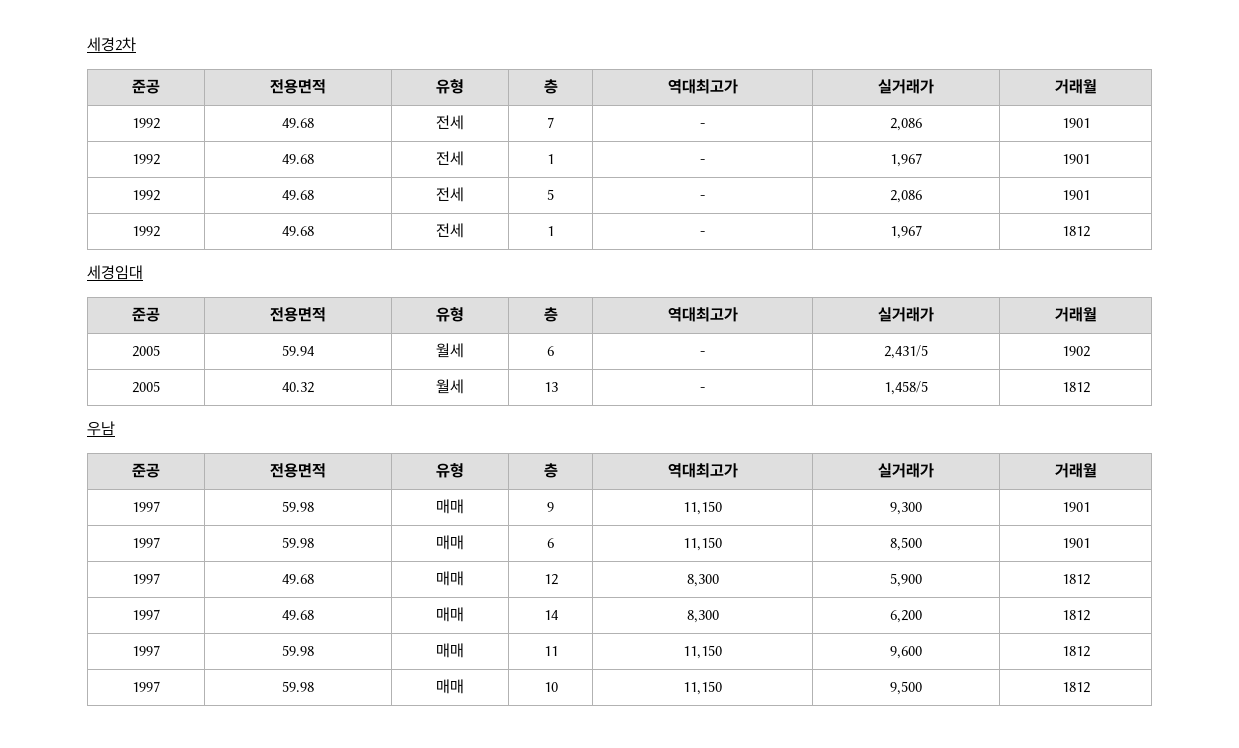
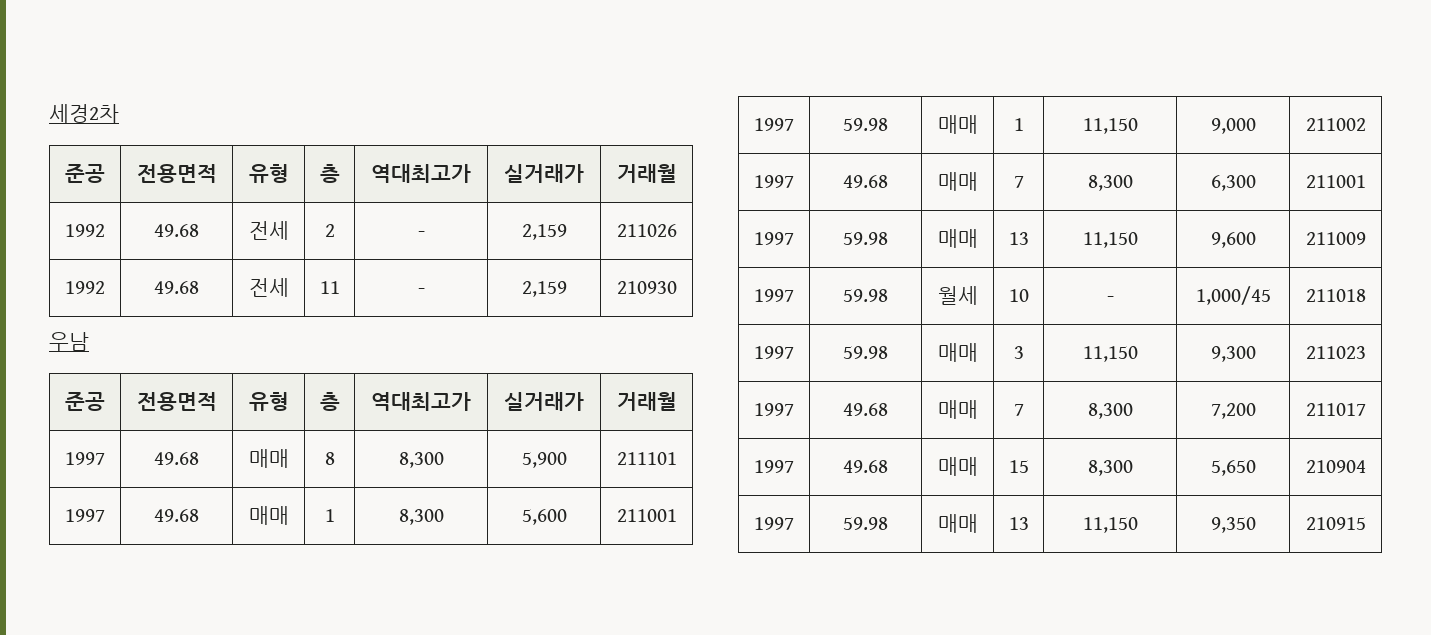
[547,117,554,128] [700,123,705,128] [890,118,922,131] [1061,118,1090,128] [132,154,160,165] [282,154,314,164] [436,151,464,166] [547,154,554,164] [700,159,705,164] [890,153,922,167] [1061,154,1090,164] [132,190,160,201] [282,190,314,200] [436,187,464,202] [547,189,554,200] [700,195,705,200] [890,190,922,203] [1061,190,1090,200] [132,226,160,237] [282,226,314,236] [436,223,464,238] [547,226,554,236] [700,231,705,236] [890,225,922,239] [1061,226,1090,237] [87,265,143,280] [132,307,160,322] [270,307,326,322] [436,307,464,322] [543,307,558,322] [667,307,738,322] [878,307,934,322] [1054,307,1097,322] [132,345,160,357] [282,345,315,356] [436,343,464,358] [547,346,554,356] [700,351,705,356] [884,345,928,359] [1061,346,1090,357] [132,381,160,393] [282,382,314,393] [436,379,464,394] [543,382,558,392] [700,387,705,392] [884,381,928,395] [1061,382,1090,393] 7 | - | 2,086 | 1901 // 1992 | 49.68 | 전세 | 1 | - | 1,967 | 1901 // 1992 | 49.68 | 전세 | 5 | - | 2,086 | 1901 // 1992 | 49.68 | 전세 | 1 | - | 1,967 | 1812 // 세경임대 // 준공 | 전용면적 | 유형 | 층 | 역대최고가 | 실거래가 | 거래월 // 2005 | 59.94 | 월세 | 6 | - | 2,431/5 | 1902 // 2005 | 40.32 | 월세 | 13 | - | 1,458/5 | 1812 -> [324,224,335,237] [417,231,425,237] [521,224,567,240] [616,224,677,237] [65,281,105,294] [154,281,199,294] [248,278,289,297] [319,281,340,294] [417,288,425,294] [521,281,567,297] [616,281,677,294] 2 | - | 2,159 | 211026 // 1992 | 49.68 | 전세 | 11 | - | 2,159 | 210930
[282,501,314,512] [436,499,464,514] [547,502,554,512] [683,501,722,515] [890,502,922,515] [1061,502,1090,512] [132,537,160,548] [282,537,314,548] [436,535,464,550] [547,538,554,548] [683,537,722,551] [890,537,922,551] [1061,538,1090,548] [132,573,160,584] [282,574,314,584] [436,571,464,586] [543,574,558,585] [686,574,719,587] [890,573,922,587] [1061,574,1090,585] [132,609,160,620] [282,610,314,620] [436,607,464,622] [543,610,559,620] [686,610,719,623] [890,610,922,623] [1061,610,1090,621] [132,645,160,656] [282,645,314,656] [436,643,464,658] [543,646,558,656] [683,645,722,659] [890,646,922,659] [1061,646,1090,657] [132,681,160,692] [282,681,314,692] [436,679,464,694] [543,682,558,692] [683,681,722,695] [890,681,922,695] [1061,682,1090,693] 59.98 | 매매 | 9 | 11,150 | 9,300 | 1901 // 1997 | 59.98 | 매매 | 6 | 11,150 | 8,500 | 1901 // 1997 | 49.68 | 매매 | 12 | 8,300 | 5,900 | 1812 // 1997 | 49.68 | 매매 | 14 | 8,300 | 6,200 | 1812 // 1997 | 59.98 | 매매 | 11 | 11,150 | 9,600 | 1812 // 1997 | 59.98 | 매매 | 10 | 11,150 | 9,500 | 1812 -> [154,452,199,465] [248,449,289,468] [324,452,335,465] [398,452,444,468] [521,452,567,468] [616,452,677,465] [65,509,105,522] [154,509,199,522] [248,506,289,525] [324,509,335,522] [398,509,444,525] [521,509,567,525] [616,509,677,522] [754,118,794,131] [843,118,888,131] [937,115,978,134] [1013,118,1024,131] [1082,118,1138,134] [1210,118,1256,134] [1305,118,1366,131] [754,175,794,188] [843,175,888,188] [937,172,978,191] [1013,176,1024,188] [1087,175,1133,191] [1210,175,1256,191] [1305,175,1366,188] [754,232,794,245] [843,232,888,245] [937,229,978,248] [1008,232,1029,245] [1082,232,1138,248] [1210,232,1256,248] [1305,232,1366,245] [754,289,794,302] [843,289,888,302] [937,286,978,305] [1008,289,1029,302] [1106,296,1114,302] [1195,286,1271,305] [1305,289,1366,302] [754,346,794,359] [843,346,888,359] [937,343,978,362] [1013,346,1024,359] [1082,346,1138,362] [1210,346,1256,362] [1305,346,1366,359] [754,403,794,416] [843,403,888,416] [937,400,978,419] [1013,404,1024,416] [1087,403,1133,419] [1210,403,1256,419] [1305,403,1366,416] [754,460,794,473] [843,460,888,473] [937,457,978,476] [1008,460,1029,473] [1087,460,1133,476] [1210,460,1256,476] [1305,460,1366,473] [754,517,794,530] [843,517,888,530] [937,514,978,533] [1008,517,1029,530] [1082,517,1138,533] [1210,517,1256,533] [1305,517,1366,530] 49.68 | 매매 | 8 | 8,300 | 5,900 | 211101 // 1997 | 49.68 | 매매 | 1 | 8,300 | 5,600 | 211001 // 1997 | 59.98 | 매매 | 1 | 11,150 | 9,000 | 211002 // 1997 | 49.68 | 매매 | 7 | 8,300 | 6,300 | 211001 // 1997 | 59.98 | 매매 | 13 | 11,150 | 9,600 | 211009 // 1997 | 59.98 | 월세 | 10 | - | 1,000/45 | 211018 // 1997 | 59.98 | 매매 | 3 | 11,150 | 9,300 | 211023 // 1997 | 49.68 | 매매 | 7 | 8,300 | 7,200 | 211017 // 1997 | 49.68 | 매매 | 15 | 8,300 | 5,650 | 210904 // 1997 | 59.98 | 매매 | 13 | 11,150 | 9,350 | 210915

